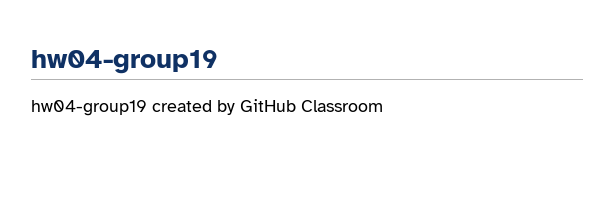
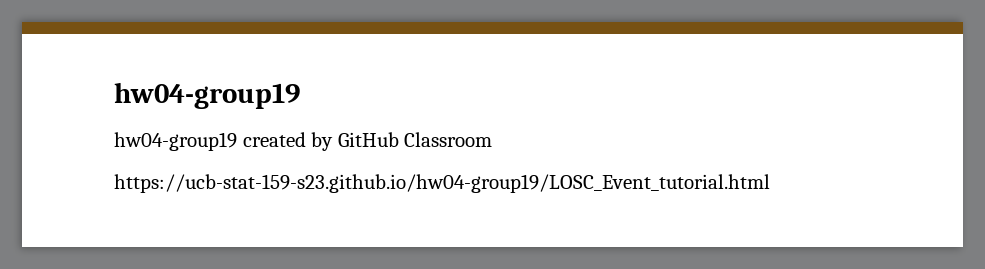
(383, 106) none -> [114,174,770,193] // https://ucb-stat-159-s23.github.io/hw04-group19/LOSC_Event_tutorial.html

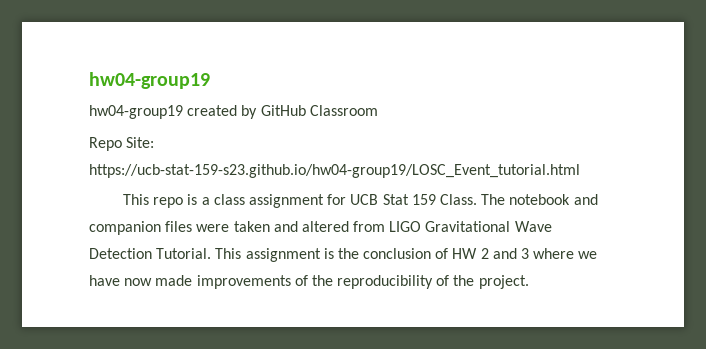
(493, 139) none -> [89,137,155,151] Repo Site:
(770, 183) none -> [123,194,598,208] [89,221,552,235] [89,248,598,262] [89,275,529,289] // This repo is a class assignment for UCB Stat 159 Class. The notebook and companion files were taken and altered from LIGO Gravitational Wave Detection Tutorial. This assignment is the conclusion of HW 2 and 3 where we have now made improvements of the reproducibility of the project.

